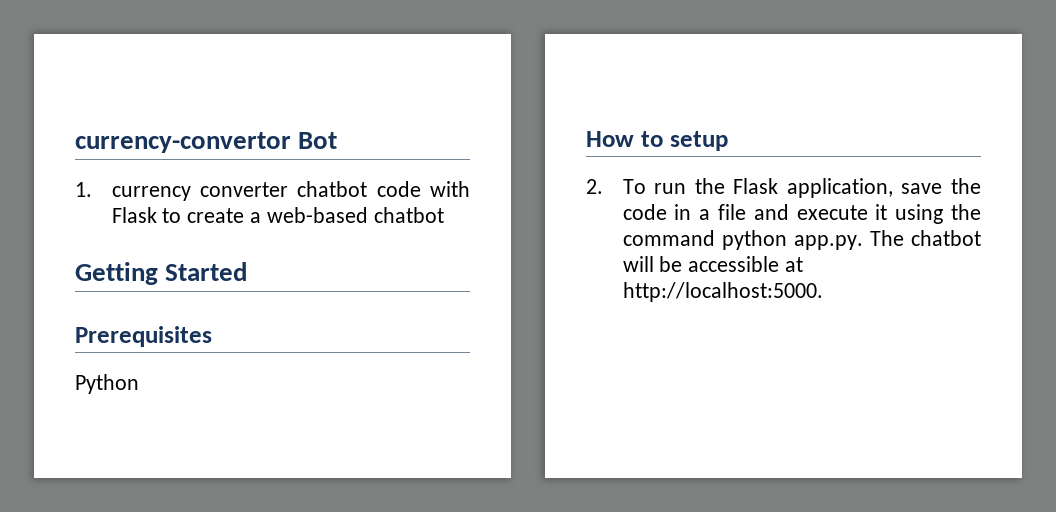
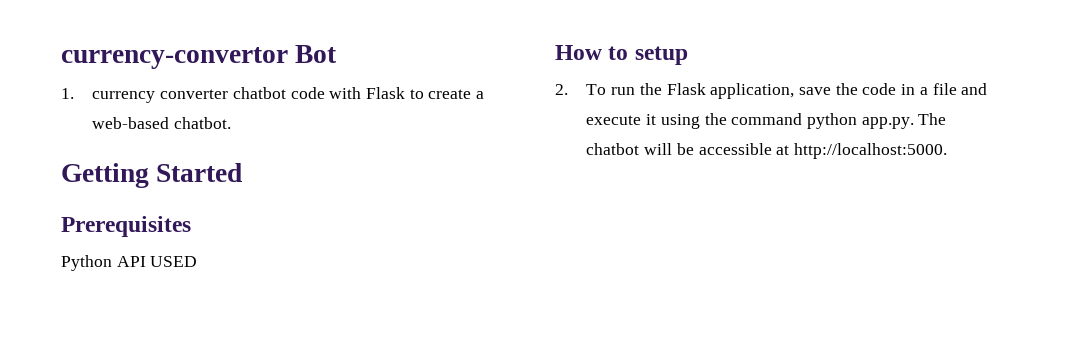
[373,207,444,223] chatbot -> [174,117,232,129] chatbot.
(139, 384) none -> [116,256,198,267] API USED

